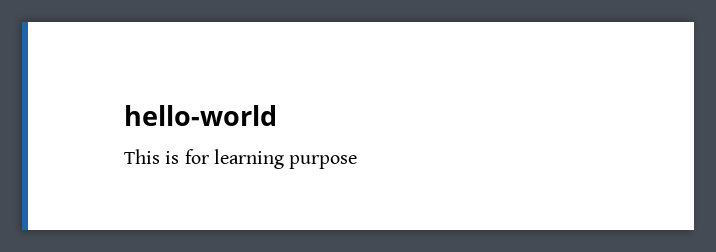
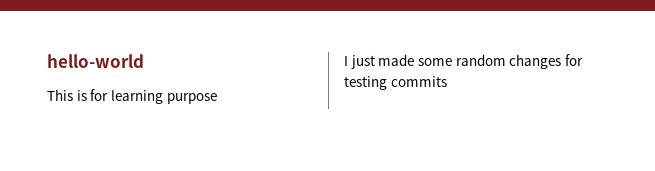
(358, 162) none -> [344,54,583,69] [344,76,447,90] // I just made some random changes for testing commits

